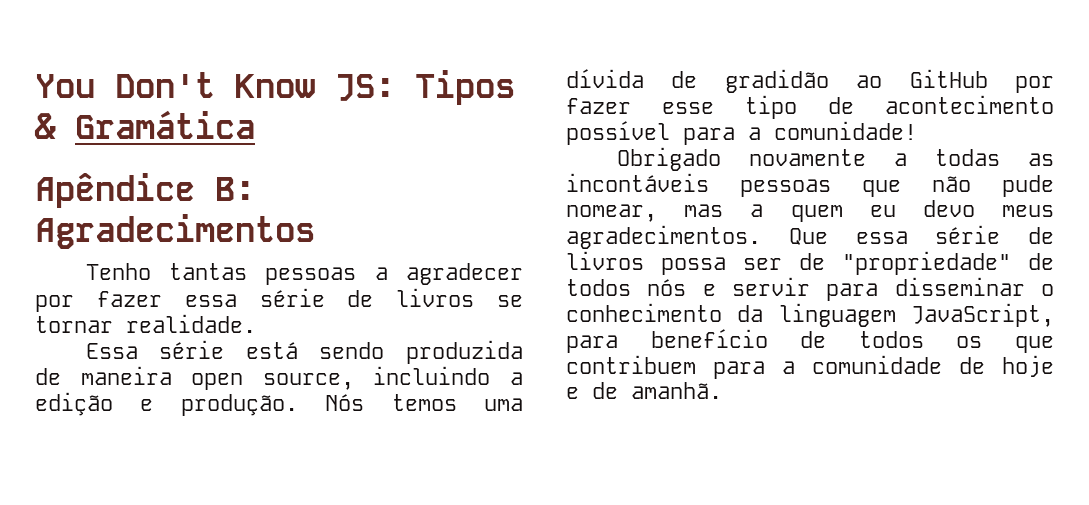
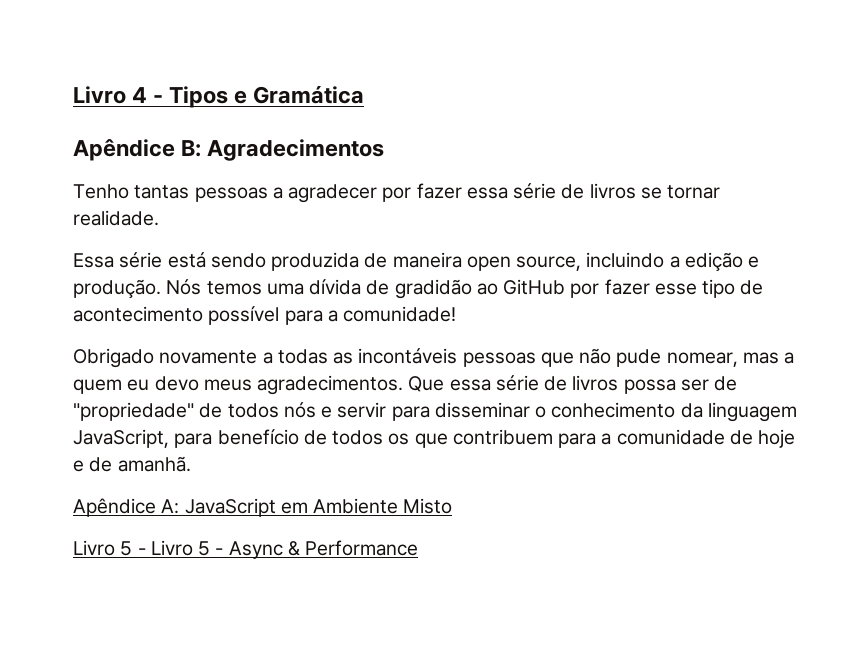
[35,70,515,105] [34,113,56,139] You Don't Know JS: Tipos & -> [73,86,248,108] Livro 4 - Tipos e
(722, 390) none -> [73,498,453,517] [73,540,419,559] // Apêndice A: JavaScript em Ambiente Misto // Livro 5 - Livro 5 - Async & Performance

